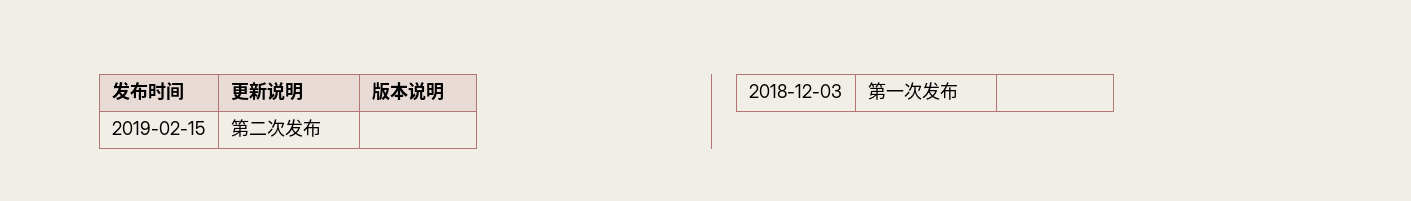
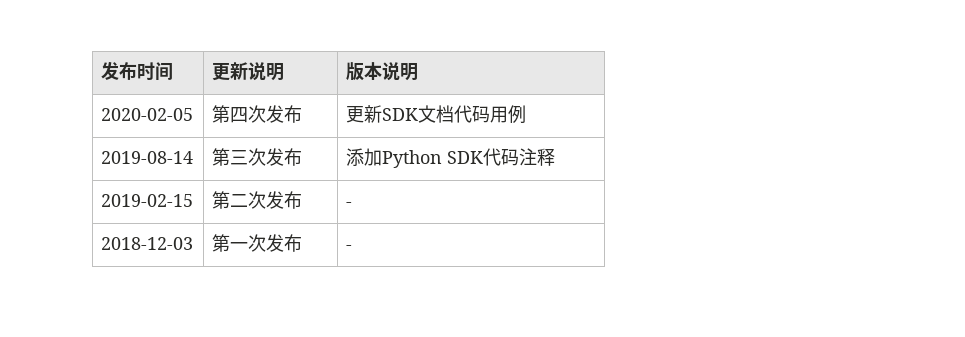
(444, 92) none -> [101,108,194,121] [212,105,303,123] [346,105,527,124] [101,151,194,164] [212,148,303,166] [346,148,556,168] // 2020-02-05 | 第四次发布 | 更新SDK文档代码用例 // 2019-08-14 | 第三次发布 | 添加Python SDK代码注释
(321, 128) none -> [346,202,353,207] -
(958, 91) none -> [346,245,353,250] -

